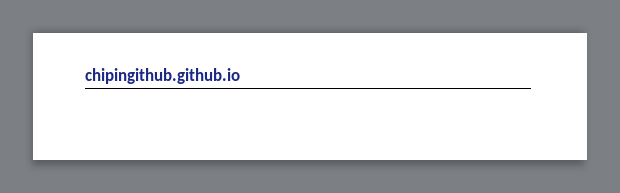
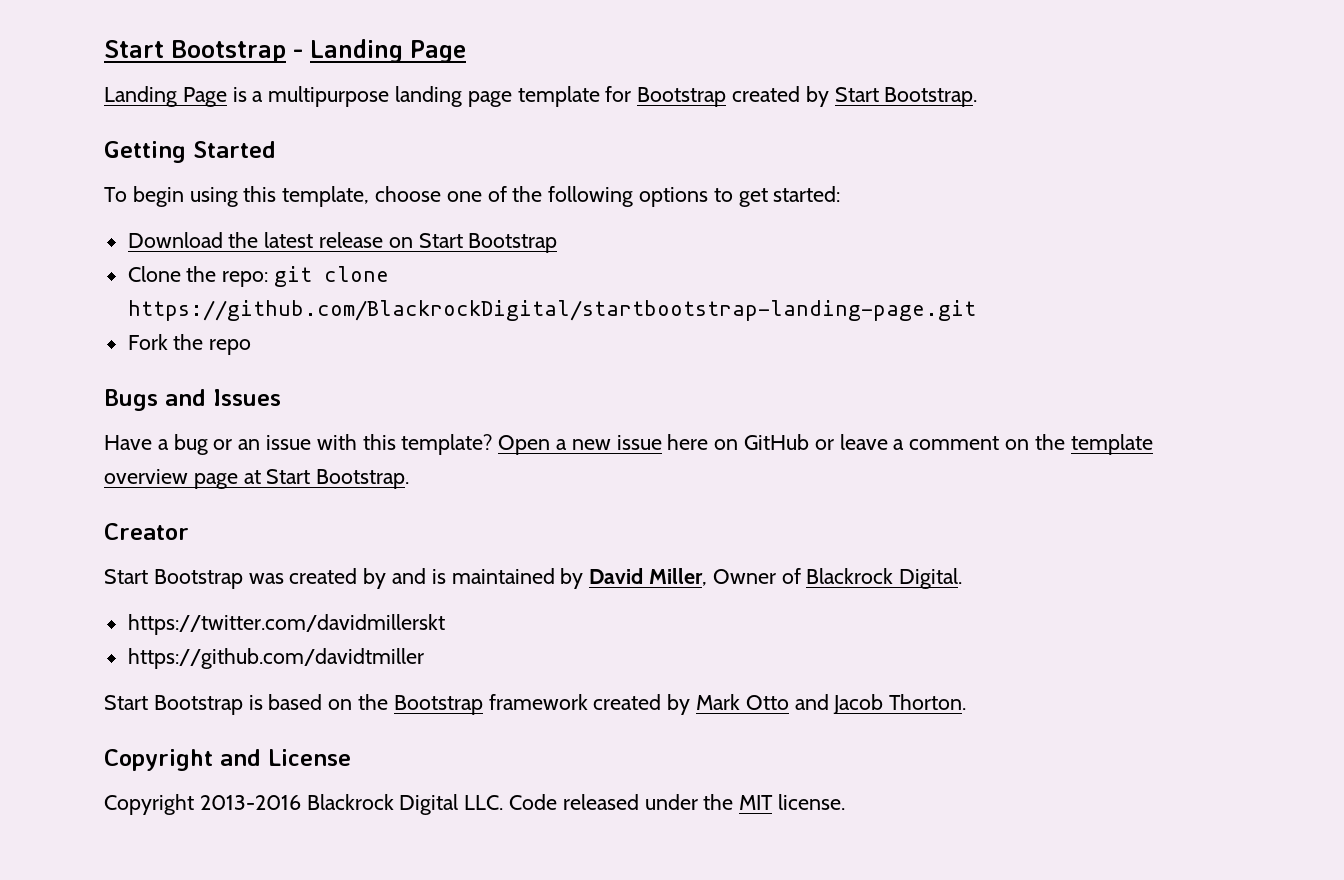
[85,68,240,84] chipingithub.github.io -> [104,39,466,63] [104,86,978,107] [104,141,276,163] [104,186,841,207] [127,232,558,253] [127,266,390,287] [127,300,976,321] [127,334,252,355] [104,389,281,411] [104,434,1153,455] [104,469,410,489] [104,523,189,540] [104,568,963,589] [127,614,445,635] [127,648,424,669] [104,694,967,715] [104,749,351,771] [104,794,846,815] Start Bootstrap - Landing Page // Landing Page is a multipurpose landing page template for Bootstrap created by Start Bootstrap. // Getting Started // To begin using this template, choose one of the following options to get started: // Download the latest release on Start Bootstrap // Clone the repo: git clone https://github.com/BlackrockDigital/startbootstrap-landing-page.git // Fork the repo // Bugs and Issues // Have a bug or an issue with this template? Open a new issue here on GitHub or leave a comment on the template overview page at Start Bootstrap. // Creator // Start Bootstrap was created by and is maintained by David Miller, Owner of Blackrock Digital. // https://twitter.com/davidmillerskt // https://github.com/davidtmiller // Start Bootstrap is based on the Bootstrap framework created by Mark Otto and Jacob Thorton. // Copyright and License // Copyright 2013-2016 Blackrock Digital LLC. Code released under the MIT license.

